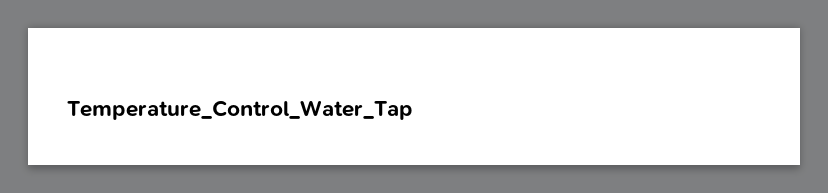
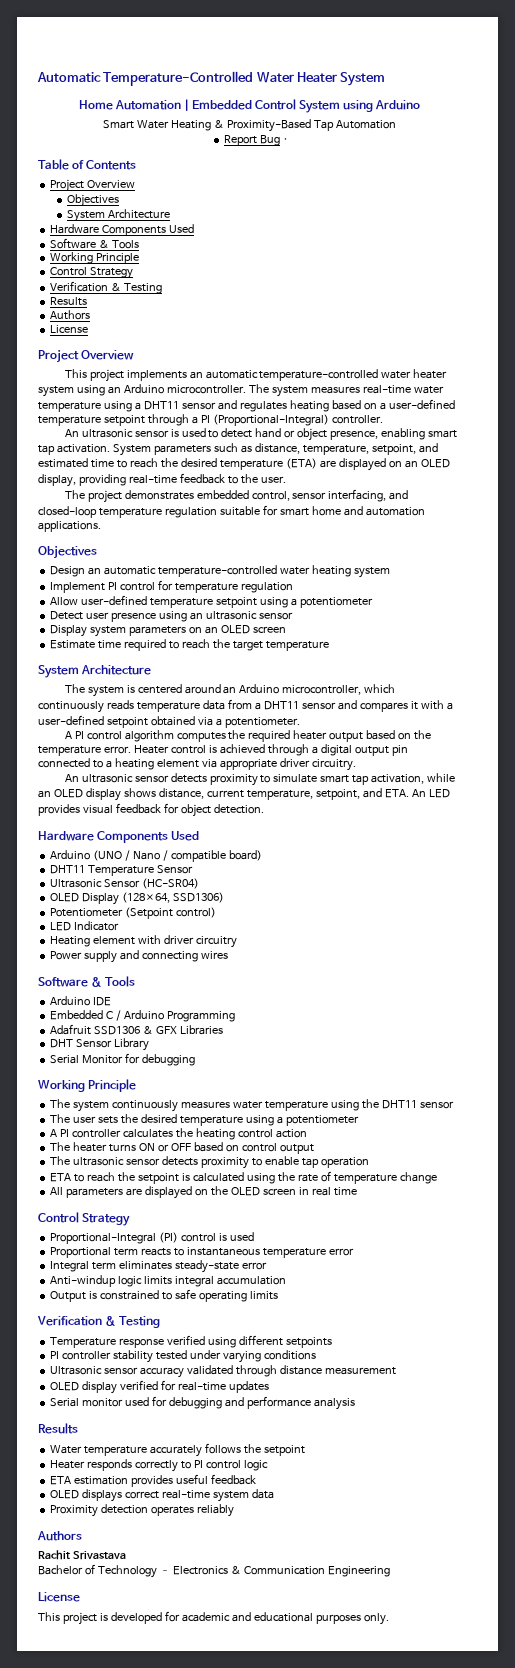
[67,100,413,120] Temperature_Control_Water_Tap -> [37,71,386,86] [78,99,421,113] [103,119,396,132] [223,135,288,146] [38,159,137,170] [50,179,136,192] [66,194,119,207] [66,209,170,222] [50,224,195,236] [50,238,140,249] [50,252,140,264] [50,267,134,279] [50,281,163,294] [50,297,88,306] [50,310,91,320] [50,325,89,333] [38,349,135,363] [64,369,448,382] [38,384,444,397] [38,399,455,412] [38,414,383,426] [64,428,458,441] [38,443,438,456] [38,458,450,471] [38,473,286,487] [64,489,409,503] [38,505,425,518] [38,521,101,532] [38,545,97,559] [50,565,390,578] [50,580,293,593] [50,595,373,608] [50,611,293,622] [50,625,286,637] [50,639,329,651] [38,665,152,678] [64,684,396,697] [38,699,453,713] [38,715,300,728] [64,730,432,742] [38,744,408,756] [38,758,356,771] [64,773,456,786] [38,788,450,801] [38,803,264,817] [38,831,200,843] [50,850,262,862] [50,865,194,876] [50,878,200,889] [50,892,225,905] [50,907,217,919] [50,921,120,931] [50,935,237,948] [50,950,228,963] [38,976,136,987] [50,996,112,1006] [50,1010,235,1022] [50,1024,223,1035] [50,1038,150,1051] [50,1053,196,1066] [38,1079,137,1092] [50,1099,454,1112] [50,1114,359,1126] [50,1128,307,1140] [50,1142,314,1154] [50,1156,369,1169] [50,1171,437,1184] [50,1186,357,1199] [38,1212,131,1226] [50,1232,254,1244] [50,1247,354,1258] [50,1260,267,1273] [50,1275,286,1287] [50,1289,278,1302] [37,1316,161,1328] [50,1335,332,1348] [50,1350,316,1363] [50,1365,396,1378] [50,1380,269,1394] [50,1396,355,1410] [38,1423,78,1434] [50,1443,305,1457] [50,1459,268,1472] [50,1474,256,1487] [50,1489,274,1502] [50,1504,235,1517] [37,1531,82,1541] [38,1550,126,1560] [38,1564,390,1578] [38,1592,80,1602] [38,1611,389,1625] Automatic Temperature-Controlled Water Heater System // Home Automation | Embedded Control System using Arduino // Smart Water Heating & Proximity-Based Tap Automation // Report Bug · // Table of Contents // Project Overview // Objectives // System Architecture // Hardware Components Used // Software & Tools // Working Principle // Control Strategy // Verification & Testing // Results // Authors // License // Project Overview // This project implements an automatic temperature-controlled water heater system using an Arduino microcontroller. The system measures real-time water temperature using a DHT11 sensor and regulates heating based on a user-defined temperature setpoint through a PI (Proportional-Integral) controller. // An ultrasonic sensor is used to detect hand or object presence, enabling smart tap activation. System parameters such as distance, temperature, setpoint, and estimated time to reach the desired temperature (ETA) are displayed on an OLED display, providing real-time feedback to the user. // The project demonstrates embedded control, sensor interfacing, and closed-loop temperature regulation suitable for smart home and automation applications. // Objectives // Design an automatic temperature-controlled water heating system // Implement PI control for temperature regulation // Allow user-defined temperature setpoint using a potentiometer // Detect user presence using an ultrasonic sensor // Display system parameters on an OLED screen // Estimate time required to reach the target temperature // System Architecture // The system is centered around an Arduino microcontroller, which continuously reads temperature data from a DHT11 sensor and compares it with a user-defined setpoint obtained via a potentiometer. // A PI control algorithm computes the required heater output based on the temperature error. Heater control is achieved through a digital output pin connected to a heating element via appropriate driver circuitry. // An ultrasonic sensor detects proximity to simulate smart tap activation, while an OLED display shows distance, current temperature, setpoint, and ETA. An LED provides visual feedback for object detection. // Hardware Components Used // Arduino (UNO / Nano / compatible board) // DHT11 Temperature Sensor // Ultrasonic Sensor (HC-SR04) // OLED Display (128×64, SSD1306) // Potentiometer (Setpoint control) // LED Indicator // Heating element with driver circuitry // Power supply and connecting wires // Software & Tools // Arduino IDE // Embedded C / Arduino Programming // Adafruit SSD1306 & GFX Libraries // DHT Sensor Library // Serial Monitor for debugging // Working Principle // The system continuously measures water temperature using the DHT11 sensor // The user sets the desired temperature using a potentiometer // A PI controller calculates the heating control action // The heater turns ON or OFF based on control output // The ultrasonic sensor detects proximity to enable tap operation // ETA to reach the setpoint is calculated using the rate of temperature change // All parameters are displayed on the OLED screen in real time // Control Strategy // Proportional-Integral (PI) control is used // Proportional term reacts to instantaneous temperature error // Integral term eliminates steady-state error // Anti-windup logic limits integral accumulation // Output is constrained to safe operating limits // Verification & Testing // Temperature response verified using different setpoints // PI controller stability tested under varying conditions // Ultrasonic sensor accuracy validated through distance measurement // OLED display verified for real-time updates // Serial monitor used for debugging and performance analysis // Results // Water temperature accurately follows the setpoint // Heater responds correctly to PI control logic // ETA estimation provides useful feedback // OLED displays correct real-time system data // Proximity detection operates reliably // Authors // Rachit Srivastava // Bachelor of Technology – Electronics & Communication Engineering // License // This project is developed for academic and educational purposes only.

